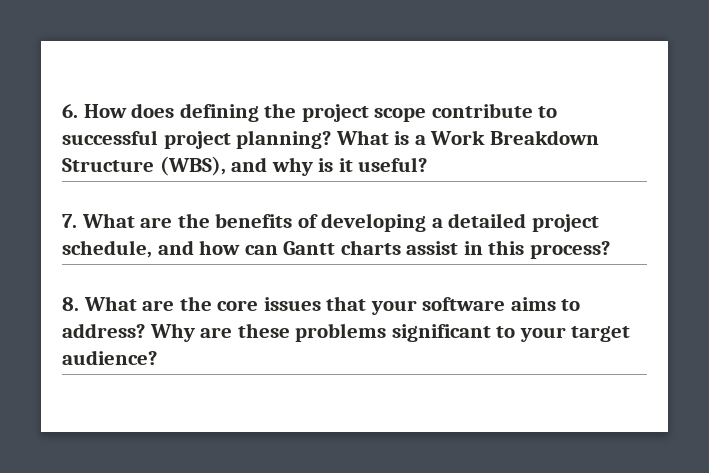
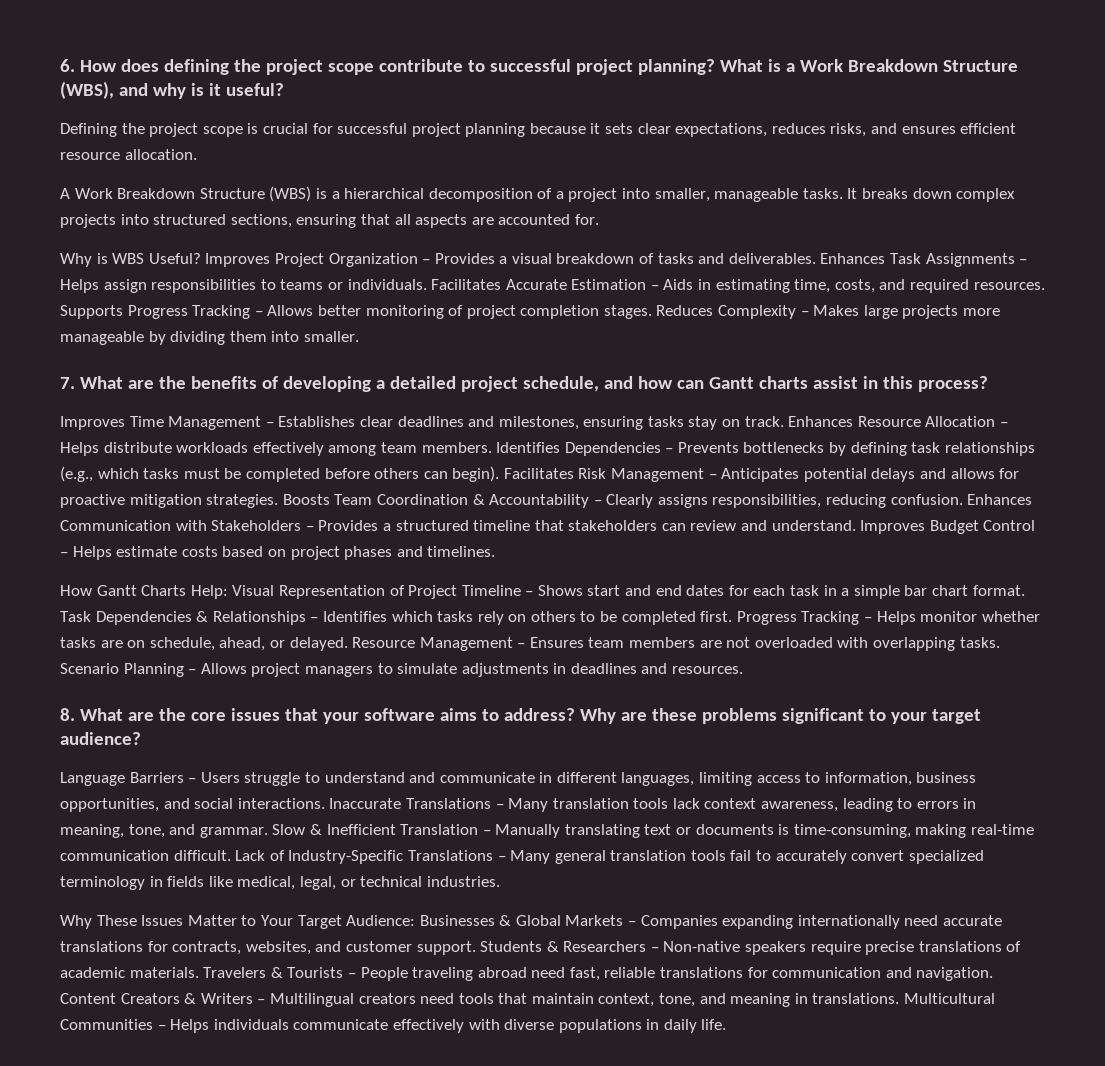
(428, 164) none -> [60,123,1017,137] [60,149,197,160] [60,186,1016,202] [60,214,599,228] [60,253,1028,267] [60,279,1045,293] [60,305,1001,319] [60,331,359,345] // Defining the project scope is crucial for successful project planning because it sets clear expectations, reduces risks, and ensures efficient resource allocation. // A Work Breakdown Structure (WBS) is a hierarchical decomposition of a project into smaller, manageable tasks. It breaks down complex projects into structured sections, ensuring that all aspects are accounted for. // Why is WBS Useful? Improves Project Organization – Provides a visual breakdown of tasks and deliverables. Enhances Task Assignments – Helps assign responsibilities to teams or individuals. Facilitates Accurate Estimation – Aids in estimating time, costs, and required resources. Supports Progress Tracking – Allows better monitoring of project completion stages. Reduces Complexity – Makes large projects more manageable by dividing them into smaller.
(610, 250) none -> [60,416,1009,430] [60,442,1035,456] [60,466,1020,482] [60,494,1033,508] [60,520,1036,534] [60,546,496,560] [60,585,1025,599] [60,611,1040,625] [60,637,1000,651] [60,663,744,677] // Improves Time Management – Establishes clear deadlines and milestones, ensuring tasks stay on track. Enhances Resource Allocation – Helps distribute workloads effectively among team members. Identifies Dependencies – Prevents bottlenecks by defining task relationships (e.g., which tasks must be completed before others can begin). Facilitates Risk Management – Anticipates potential delays and allows for proactive mitigation strategies. Boosts Team Coordination & Accountability – Clearly assigns responsibilities, reducing confusion. Enhances Communication with Stakeholders – Provides a structured timeline that stakeholders can review and understand. Improves Budget Control – Helps estimate costs based on project phases and timelines. // How Gantt Charts Help: Visual Representation of Project Timeline – Shows start and end dates for each task in a simple bar chart format. Task Dependencies & Relationships – Identifies which tasks rely on others to be completed first. Progress Tracking – Helps monitor whether tasks are on schedule, ahead, or delayed. Resource Management – Ensures team members are not overloaded with overlapping tasks. Scenario Planning – Allows project managers to simulate adjustments in deadlines and resources.
(157, 357) none -> [60,772,977,786] [60,798,977,812] [60,824,1035,838] [60,850,984,864] [60,876,500,890] [60,915,1003,929] [60,941,1022,955] [60,967,994,981] [60,993,996,1007] [60,1019,727,1033] // Language Barriers – Users struggle to understand and communicate in different languages, limiting access to information, business opportunities, and social interactions. Inaccurate Translations – Many translation tools lack context awareness, leading to errors in meaning, tone, and grammar. Slow & Inefficient Translation – Manually translating text or documents is time-consuming, making real-time communication difficult. Lack of Industry-Specific Translations – Many general translation tools fail to accurately convert specialized terminology in fields like medical, legal, or technical industries. // Why These Issues Matter to Your Target Audience: Businesses & Global Markets – Companies expanding internationally need accurate translations for contracts, websites, and customer support. Students & Researchers – Non-native speakers require precise translations of academic materials. Travelers & Tourists – People traveling abroad need fast, reliable translations for communication and navigation. Content Creators & Writers – Multilingual creators need tools that maintain context, tone, and meaning in translations. Multicultural Communities – Helps individuals communicate effectively with diverse populations in daily life.

